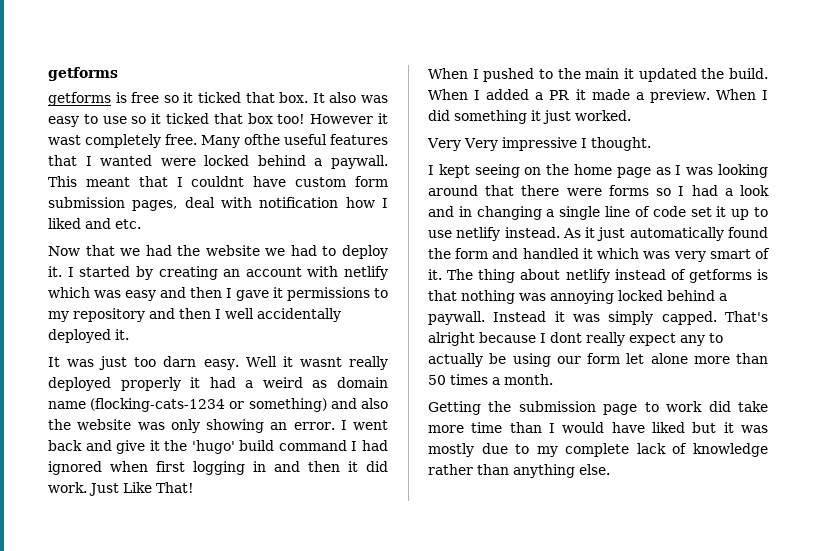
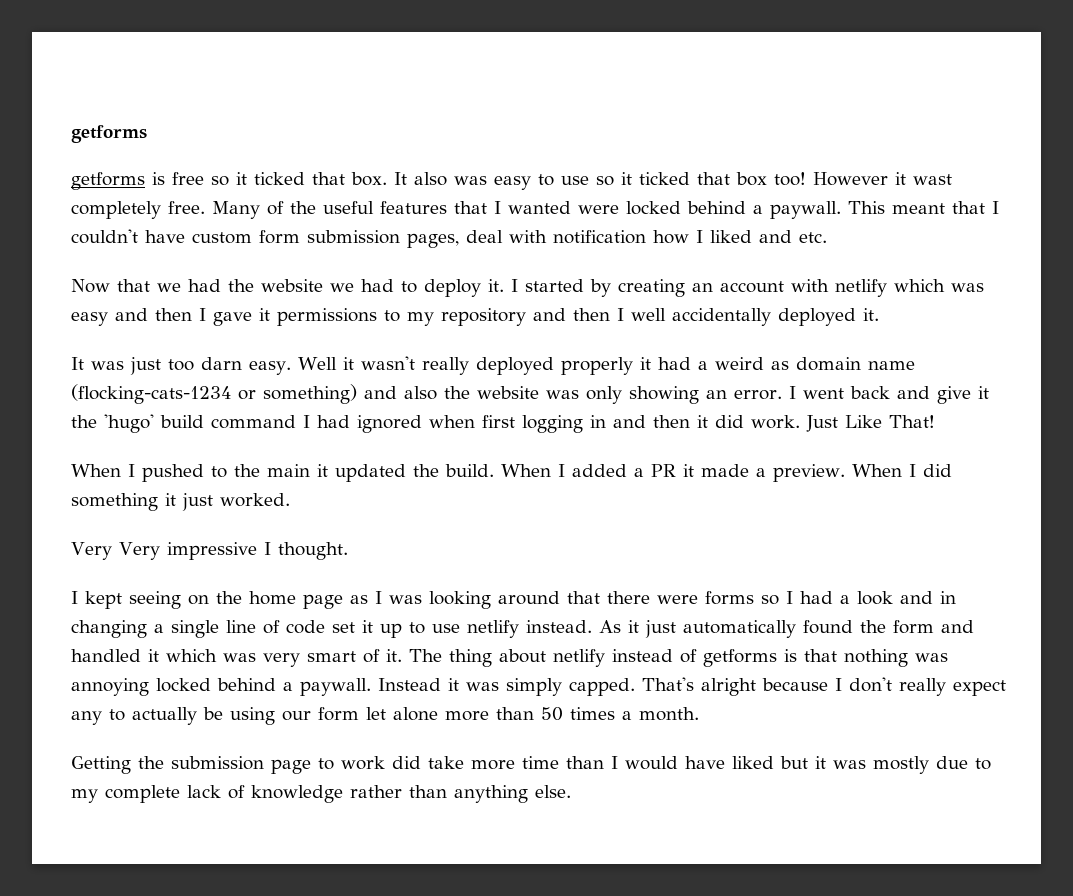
[244,134,280,145] ofthe -> [267,201,316,215] of the
[191,176,245,187] couldnt -> [71,229,138,244] couldn't
[299,357,342,367] wasnt -> [360,356,415,370] wasn't
[550,332,582,343] dont -> [849,677,892,692] don't

